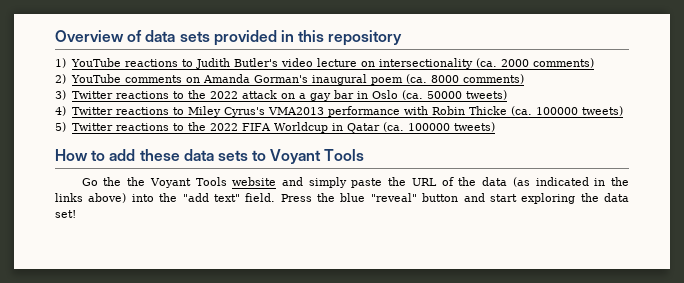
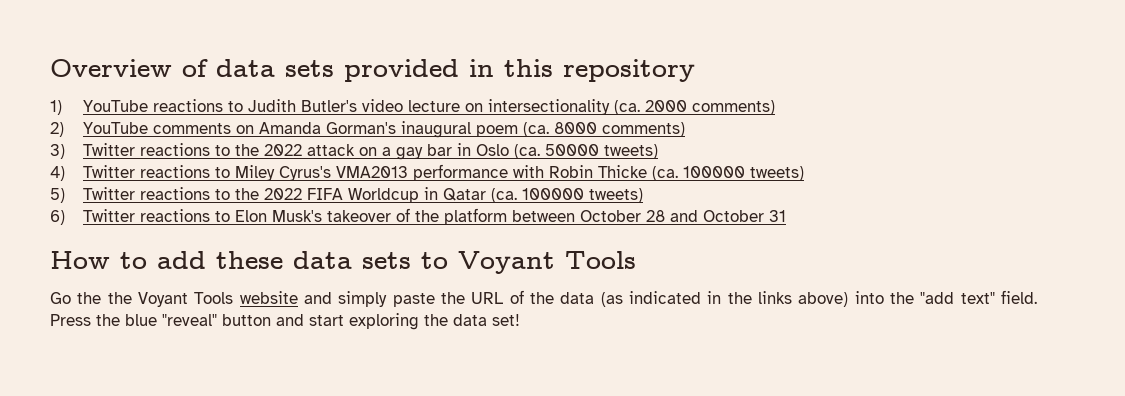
(495, 127) none -> [50,208,786,225] // 6) Twitter reactions to Elon Musk's takeover of the platform between October 28 and October 31

